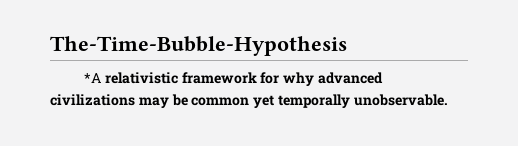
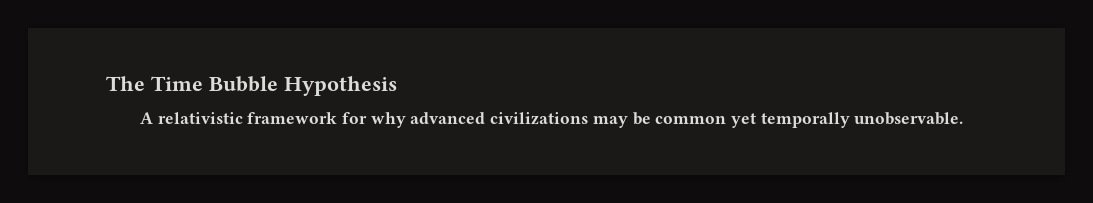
[50,36,347,56] [83,73,101,83] The-Time-Bubble-Hypothesis // *A -> [106,76,397,96] [139,112,153,124] The Time Bubble Hypothesis // A

